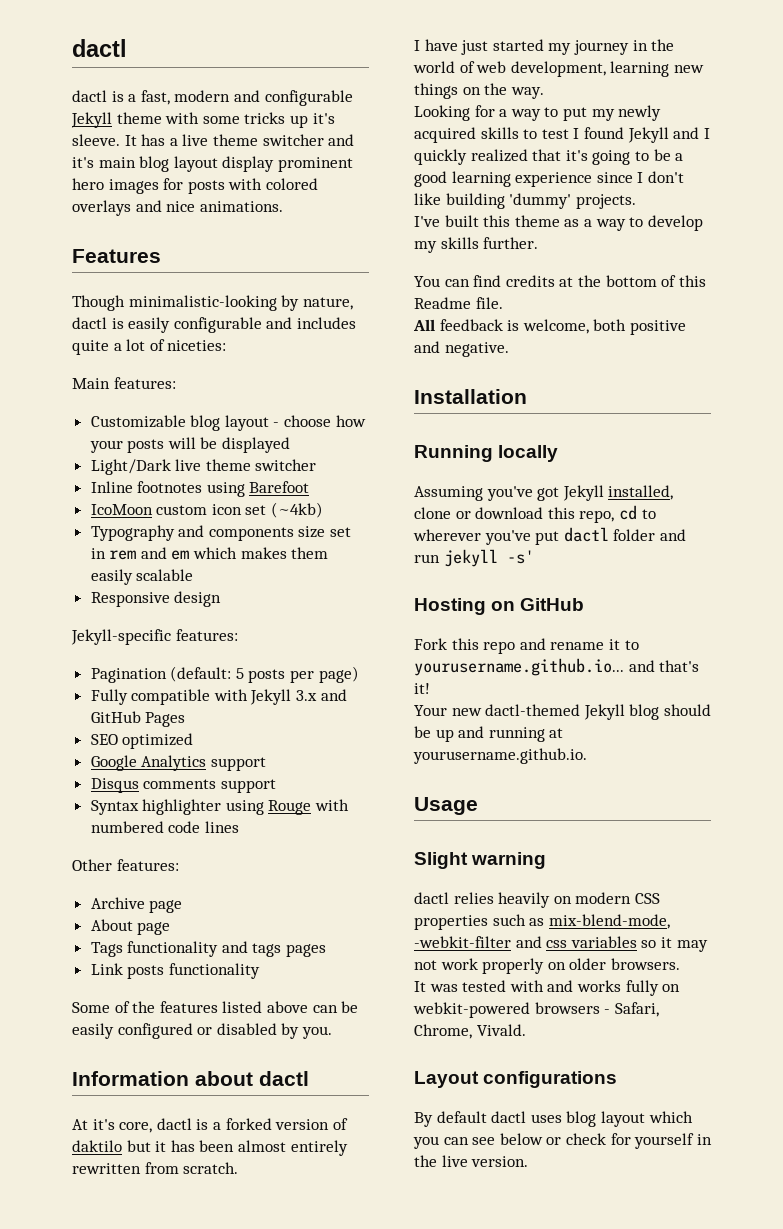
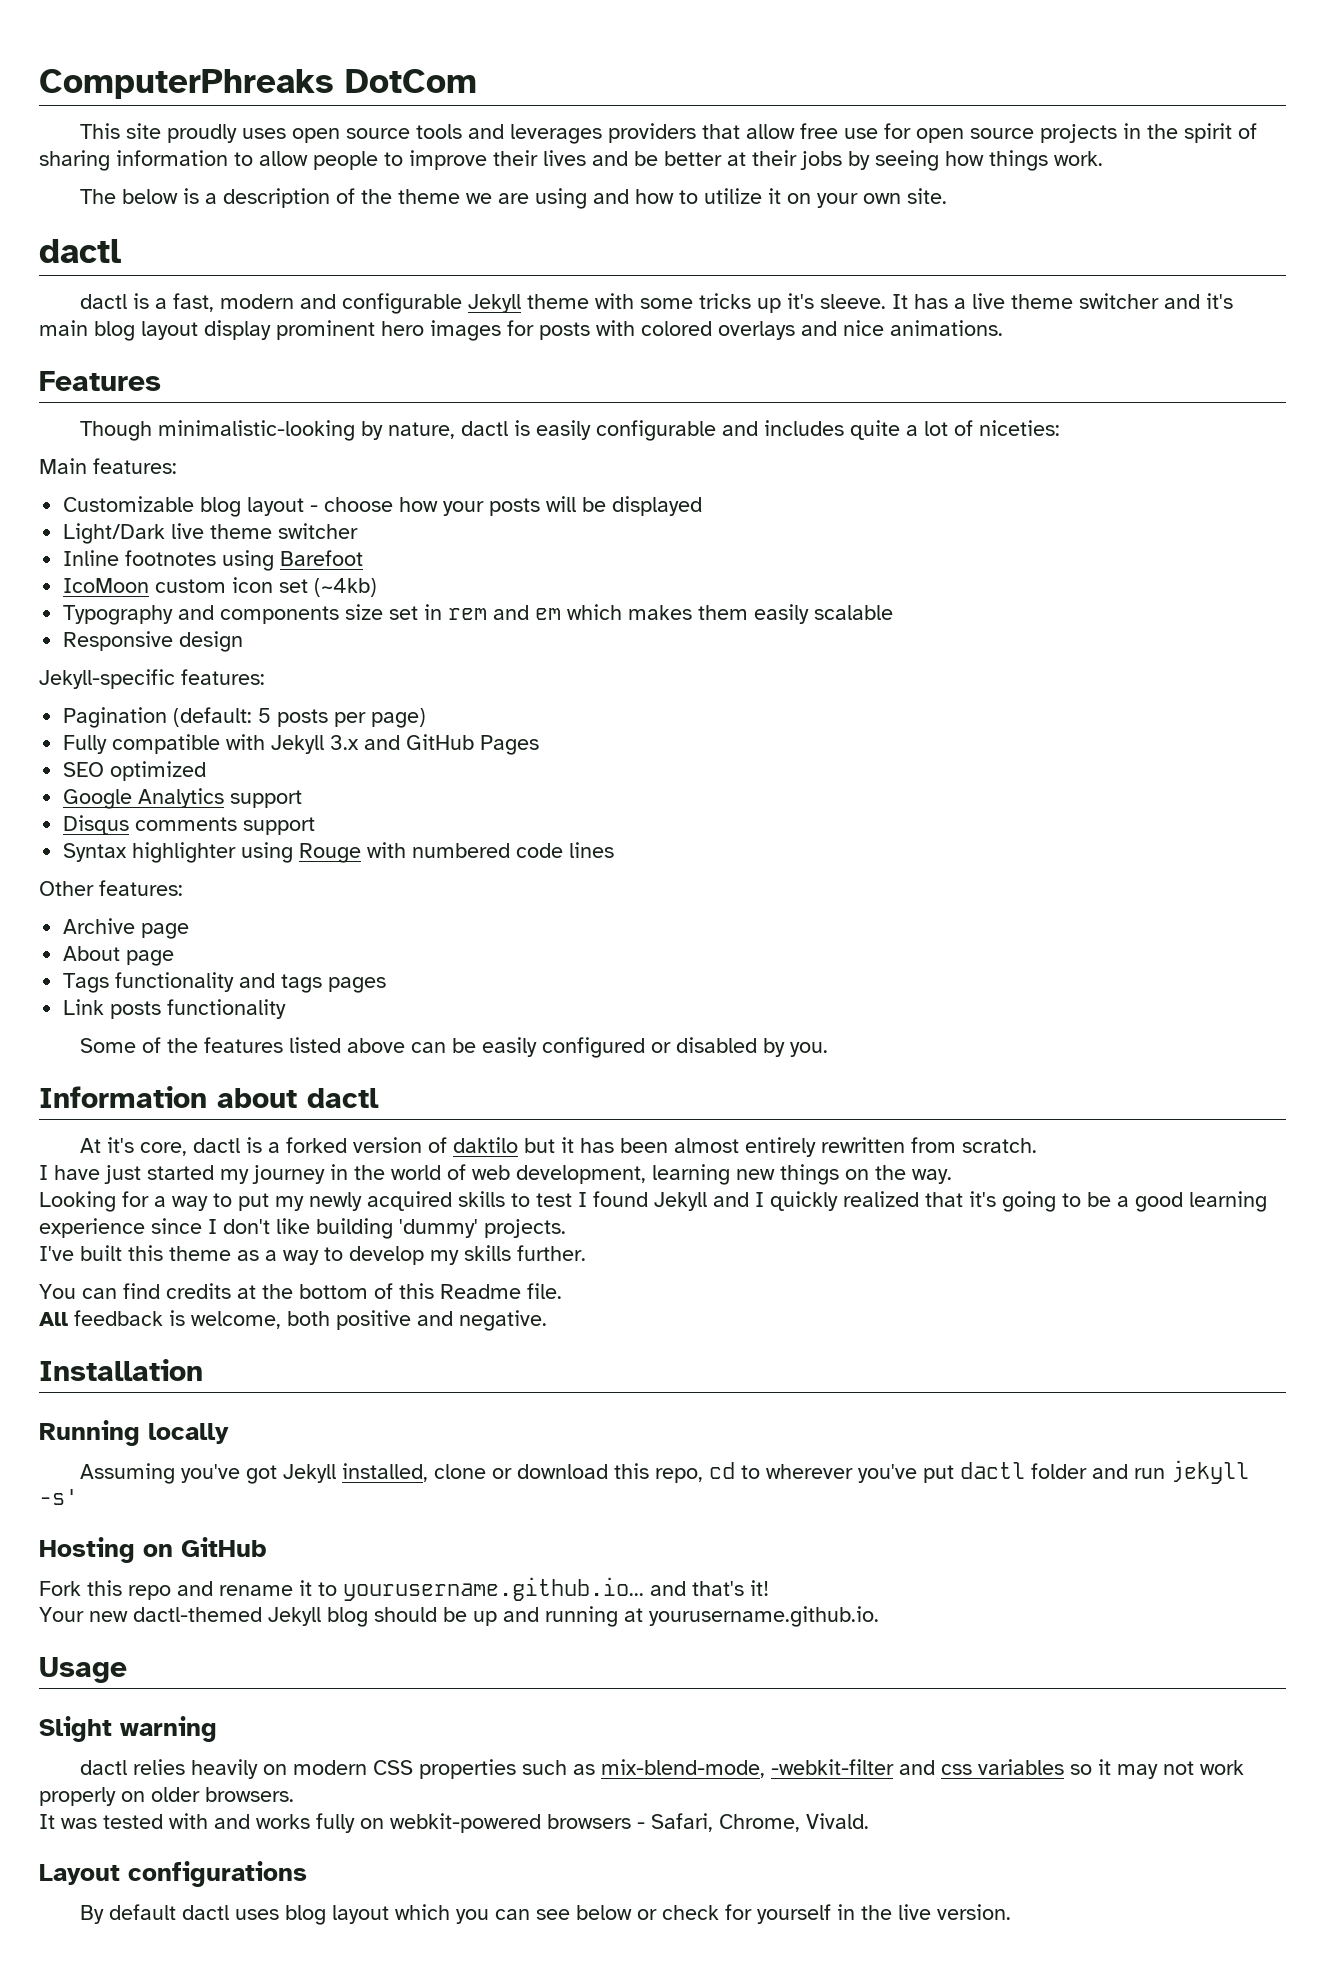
(72, 48) none -> [39,69,477,99] [79,123,1257,144] [39,150,1103,171] [79,188,947,209] ComputerPhreaks DotCom // This site proudly uses open source tools and leverages providers that allow free use for open source projects in the spirit of sharing information to allow people to improve their lives and be better at their jobs by seeing how things work. // The below is a description of the theme we are using and how to utilize it on your own site. //

